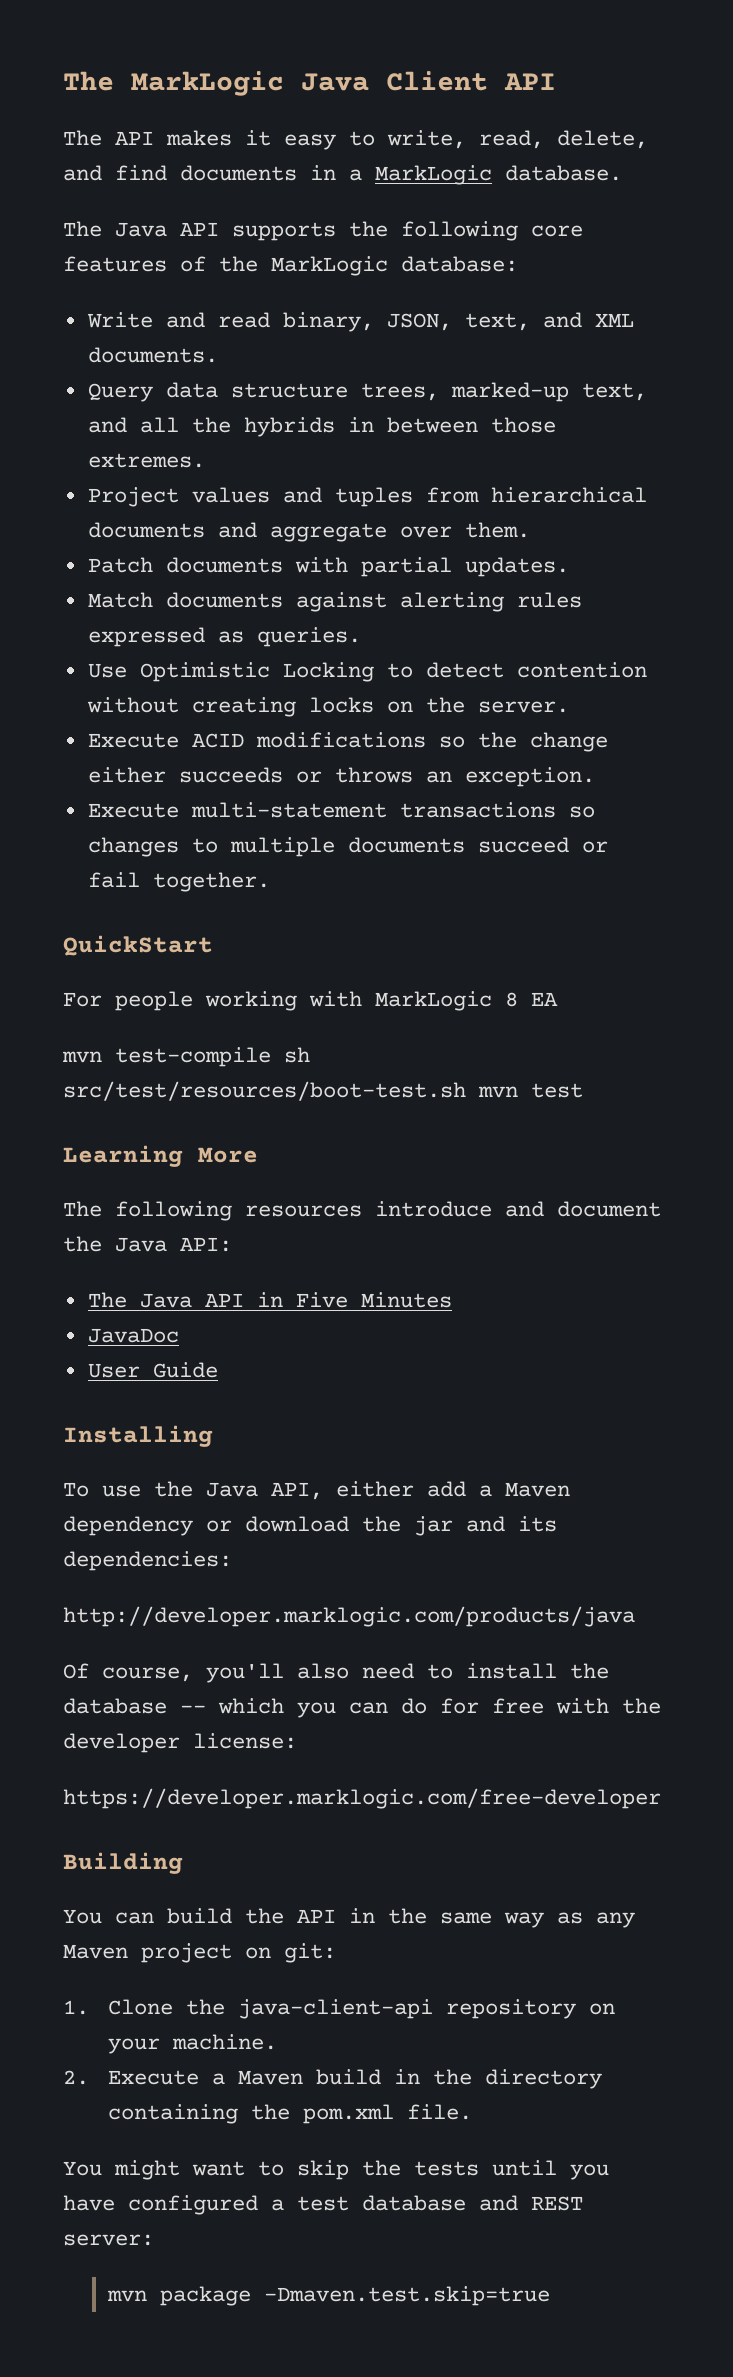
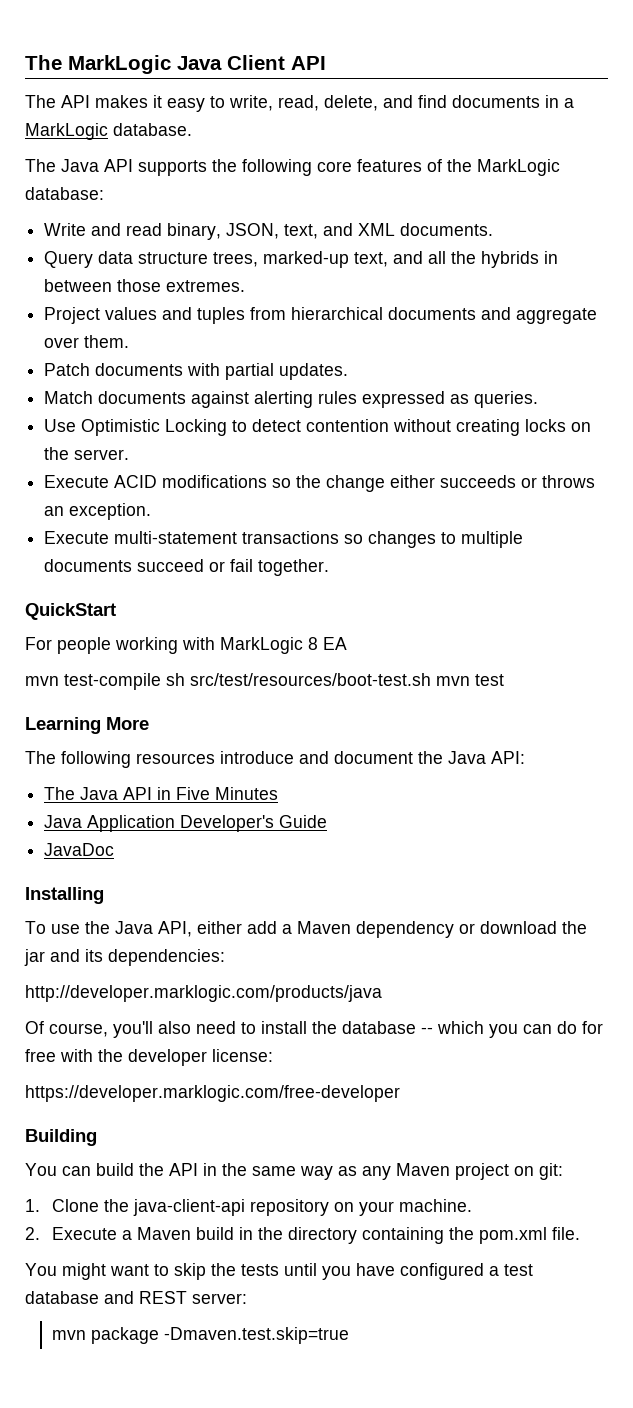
(452, 1300) none -> [44,815,328,832] // Java Application Developer's Guide
[87,1362,218,1378] // User Guide -> (115, 849) none

